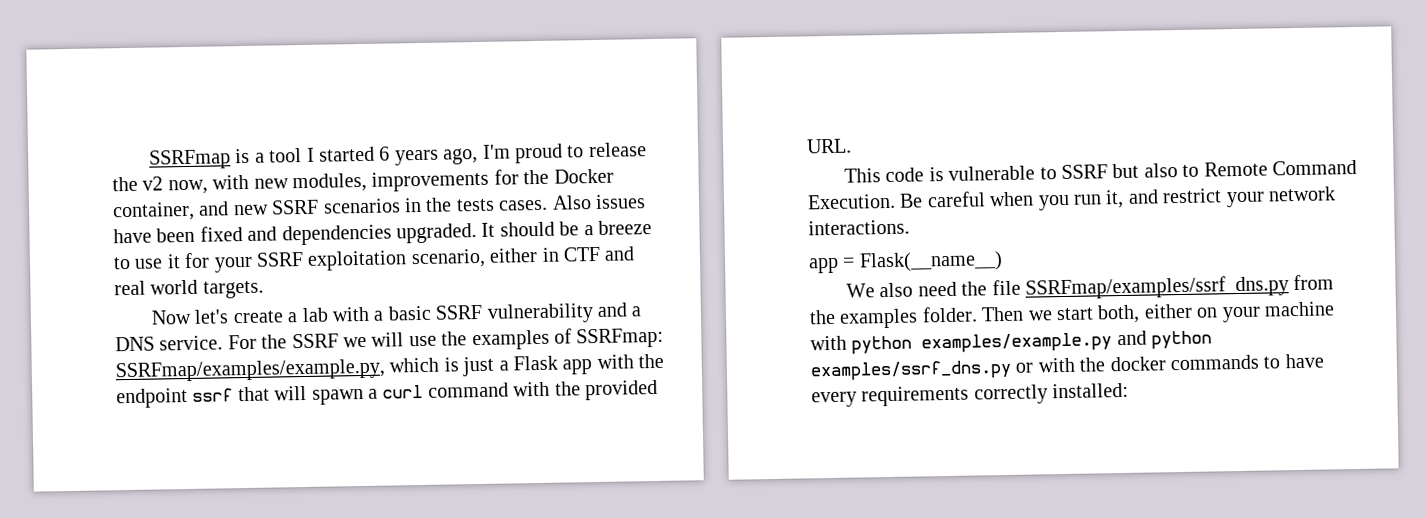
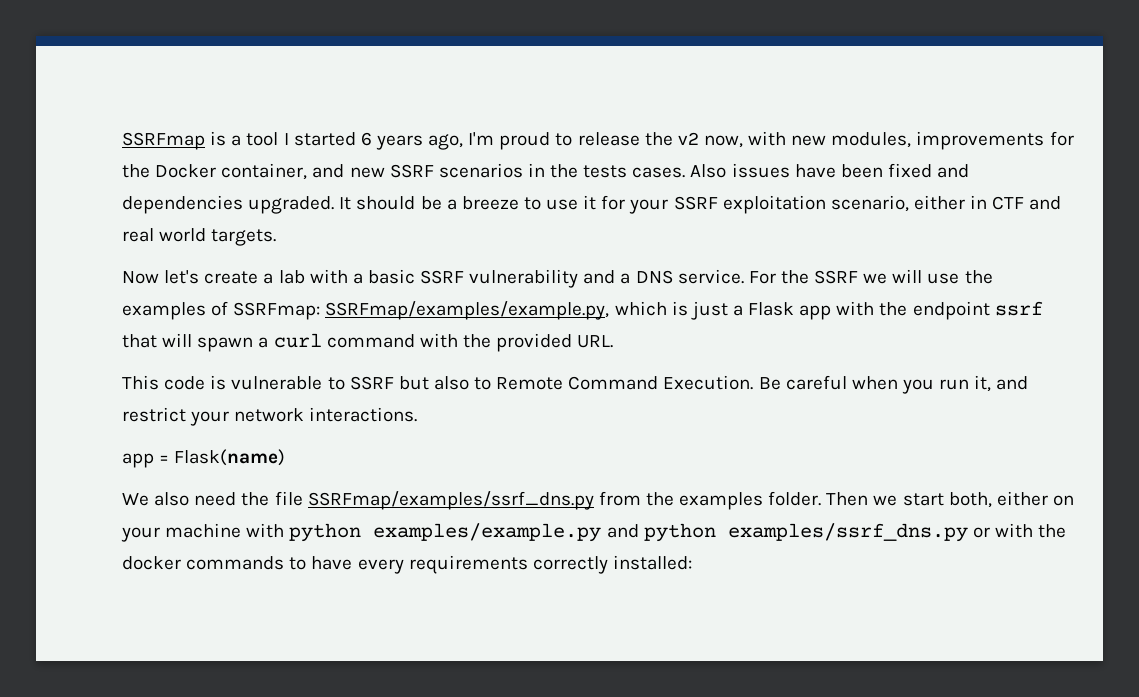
[858,251,1003,273] Flask(__name__) -> [174,449,286,466] Flask(name)

